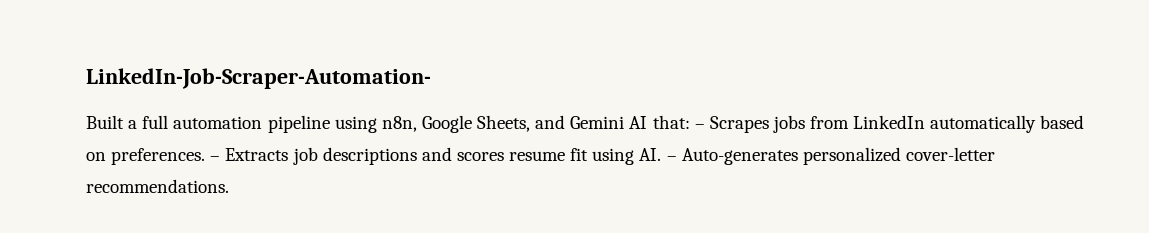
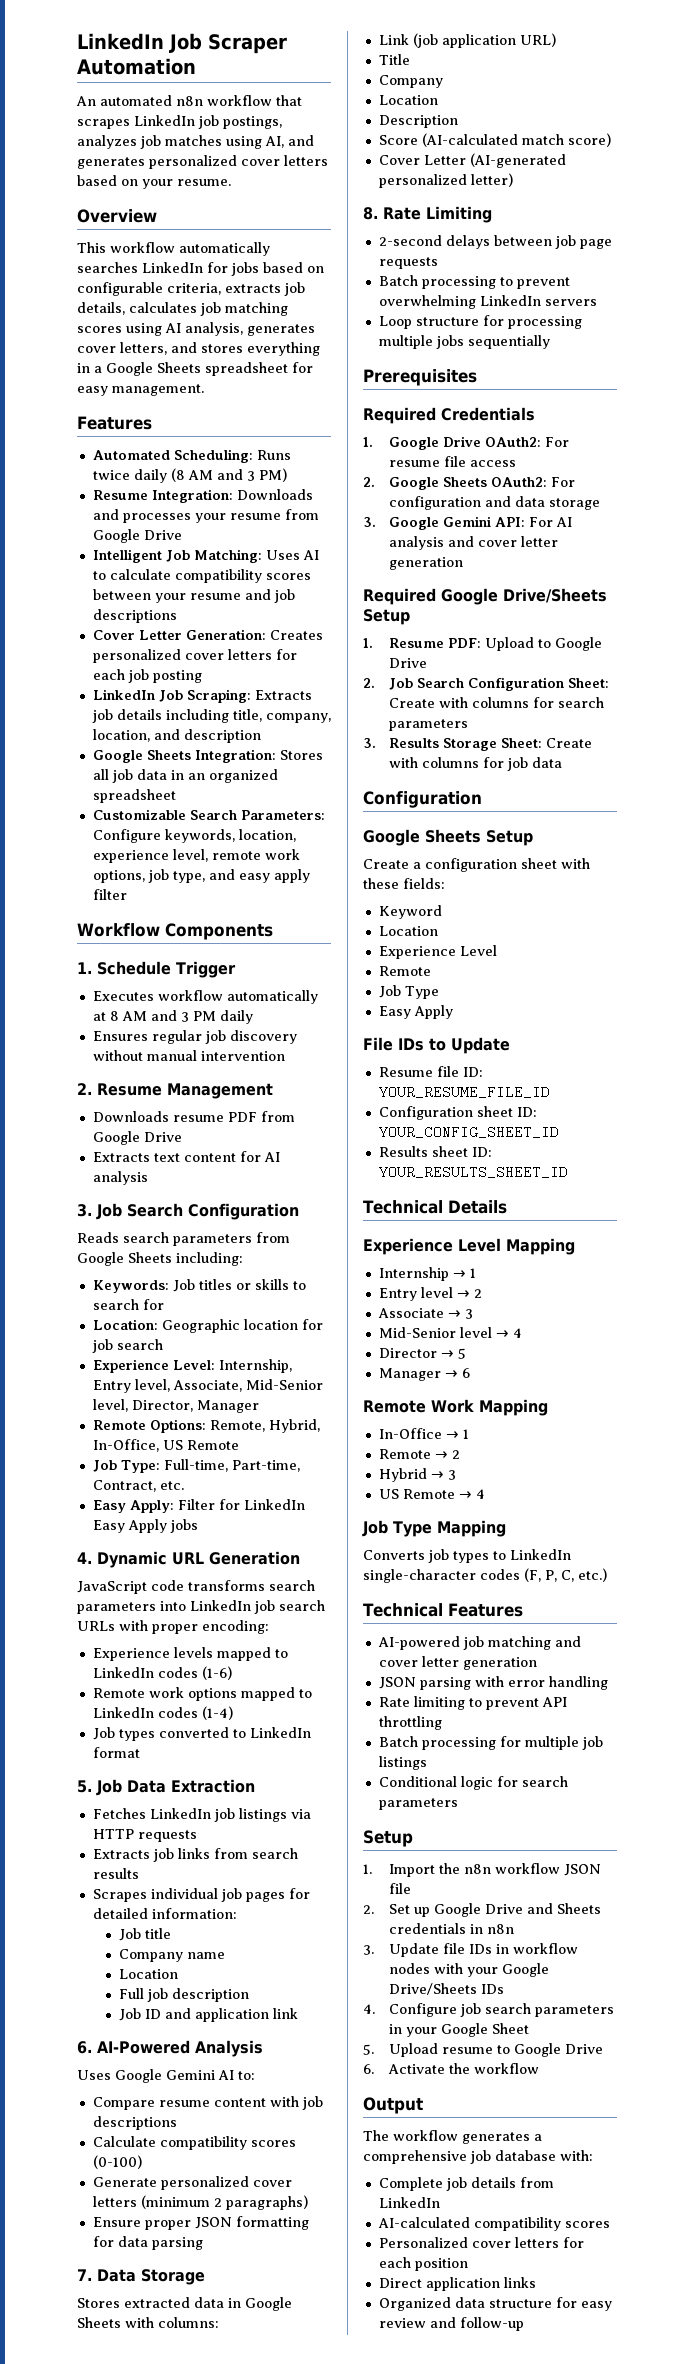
[86,68,431,89] [86,115,1085,133] [86,147,995,165] [86,179,229,193] LinkedIn-Job-Scraper-Automation- // Built a full automation pipeline using n8n, Google Sheets, and Gemini AI that: – Scrapes jobs from LinkedIn automatically based on preferences. – Extracts job descriptions and scores resume fit using AI. – Auto-generates personalized cover-letter recommendations. -> [77,33,287,54] [77,58,196,75] [76,95,302,106] [77,115,282,129] [77,135,314,149] [77,155,328,169] [77,175,231,189] [77,209,157,223] [77,242,270,256] [77,262,324,276] [77,282,305,296] [77,302,288,316] [77,322,315,336] [77,342,320,356] [77,362,313,376] [77,384,204,396] [77,416,152,430] [92,449,291,463] [92,468,287,483] [92,489,313,503] [92,509,319,523] [92,529,182,543] [92,549,319,563] [92,569,311,583] [92,589,295,603] [92,609,177,623] [92,629,323,640] [92,649,297,663] [92,669,202,683] [92,689,312,703] [91,709,331,723] [92,729,261,743] [92,749,323,763] [92,769,278,783] [92,789,176,803] [92,809,325,820] [92,829,296,843] [92,849,300,863] [92,869,310,883] [92,889,127,900] [77,923,273,940] [77,961,236,978] [92,990,318,1004] [92,1010,253,1024] [92,1030,297,1044] [92,1050,285,1061] [77,1083,273,1099] [92,1111,295,1122] [92,1131,182,1145] [92,1151,280,1162] [92,1171,148,1185] [77,1203,299,1220] [77,1232,290,1246] [77,1252,243,1266] [92,1279,306,1293] [92,1299,164,1310] [92,1319,323,1333] [91,1339,163,1353] [92,1359,292,1373] [92,1379,323,1393] [92,1399,259,1413] [92,1419,320,1433] [92,1439,239,1452] [92,1459,300,1473] [92,1480,184,1492] [92,1499,305,1513] [92,1519,198,1533] [77,1551,300,1568] [77,1580,315,1594] [77,1600,325,1614] [77,1620,269,1634] [92,1647,288,1661] [92,1666,232,1680] [92,1687,312,1701] [92,1706,233,1720] [92,1727,311,1741] [92,1747,140,1758] [77,1779,255,1796] [92,1808,311,1822] [92,1829,197,1842] [92,1848,298,1862] [92,1868,139,1879] [92,1888,310,1902] [92,1908,237,1919] [119,1928,172,1941] [119,1949,226,1962] [119,1969,179,1979] [119,1988,250,2002] [119,2008,299,2022] [77,2040,263,2057] [77,2069,255,2083] [92,2096,323,2110] [92,2116,177,2130] [92,2136,296,2150] [92,2155,142,2169] [92,2176,292,2190] [92,2195,308,2210] [92,2216,309,2230] [92,2236,203,2250] [77,2269,205,2285] [77,2297,292,2311] [77,2317,219,2328] [378,33,556,48] [378,54,410,65] [378,75,443,88] [378,95,438,105] [378,115,458,128] [378,133,611,147] [378,153,566,168] [378,173,513,188] [363,206,492,223] [378,235,612,249] [378,257,438,269] [378,275,570,289] [378,295,597,309] [378,315,582,329] [378,335,550,349] [363,369,477,386] [363,407,535,424] [363,436,570,450] [389,456,517,467] [363,477,576,490] [389,496,601,510] [363,516,573,530] [389,536,559,550] [389,557,464,570] [363,588,607,605] [363,609,410,625] [363,637,603,651] [389,658,428,668] [363,677,610,691] [389,697,605,708] [389,719,469,731] [363,738,593,751] [389,757,563,771] [363,791,482,808] [363,829,533,846] [363,858,590,872] [363,878,445,889] [378,905,442,919] [378,926,438,936] [378,945,497,959] [378,966,431,976] [378,985,439,999] [378,1005,453,1019] [363,1037,510,1054] [378,1066,483,1077] [378,1085,550,1099] [378,1106,537,1120] [378,1125,559,1139] [378,1146,492,1157] [378,1165,568,1179] [363,1200,507,1214] [363,1238,575,1255] [378,1267,476,1281] [378,1287,482,1301] [377,1308,473,1319] [378,1327,522,1338] [378,1348,466,1359] [378,1368,470,1381] [363,1399,548,1416] [378,1428,469,1439] [378,1449,460,1459] [378,1468,456,1482] [378,1489,485,1499] [362,1520,506,1537] [363,1549,571,1563] [363,1568,607,1583] [363,1603,523,1617] [377,1636,581,1650] [378,1656,537,1670] [378,1676,608,1690] [378,1696,567,1710] [378,1716,442,1730] [378,1736,603,1750] [378,1756,427,1770] [378,1776,568,1790] [378,1798,458,1810] [363,1830,413,1847] [363,1863,602,1877] [389,1883,412,1894] [363,1903,602,1917] [389,1923,515,1934] [363,1943,579,1957] [389,1963,550,1977] [389,1983,505,1995] [363,2003,615,2017] [389,2023,530,2037] [363,2043,604,2057] [363,2063,540,2074] [363,2097,423,2114] [363,2130,542,2144] [363,2150,593,2164] [378,2177,554,2191] [378,2197,440,2208] [377,2217,610,2231] [378,2237,584,2248] [378,2257,468,2271] [378,2277,536,2291] [378,2297,612,2311] [378,2317,524,2331] LinkedIn Job Scraper Automation // An automated n8n workflow that scrapes LinkedIn job postings, analyzes job matches using AI, and generates personalized cover letters based on your resume. // Overview // This workflow automatically searches LinkedIn for jobs based on configurable criteria, extracts job details, calculates job matching scores using AI analysis, generates cover letters, and stores everything in a Google Sheets spreadsheet for easy management. // Features // Automated Scheduling: Runs twice daily (8 AM and 3 PM) // Resume Integration: Downloads and processes your resume from Google Drive // Intelligent Job Matching: Uses AI to calculate compatibility scores between your resume and job descriptions // Cover Letter Generation: Creates personalized cover letters for each job posting // LinkedIn Job Scraping: Extracts job details including title, company, location, and description // Google Sheets Integration: Stores all job data in an organized spreadsheet // Customizable Search Parameters: Configure keywords, location, experience level, remote work options, job type, and easy apply filter // Workflow Components // 1. Schedule Trigger // Executes workflow automatically at 8 AM and 3 PM daily // Ensures regular job discovery without manual intervention // 2. Resume Management // Downloads resume PDF from Google Drive // Extracts text content for AI analysis // 3. Job Search Configuration // Reads search parameters from Google Sheets including: // Keywords: Job titles or skills to search for // Location: Geographic location for job search // Experience Level: Internship, Entry level, Associate, Mid-Senior level, Director, Manager // Remote Options: Remote, Hybrid, In-Office, US Remote // Job Type: Full-time, Part-time, Contract, etc. // Easy Apply: Filter for LinkedIn Easy Apply jobs // 4. Dynamic URL Generation // JavaScript code transforms search parameters into LinkedIn job search URLs with proper encoding: // Experience levels mapped to LinkedIn codes (1-6) // Remote work options mapped to LinkedIn codes (1-4) // Job types converted to LinkedIn format // 5. Job Data Extraction // Fetches LinkedIn job listings via HTTP requests // Extracts job links from search results // Scrapes individual job pages for detailed information: // Job title // Company name // Location // Full job description // Job ID and application link // 6. AI-Powered Analysis // Uses Google Gemini AI to: // Compare resume content with job descriptions // Calculate compatibility scores (0-100) // Generate personalized cover letters (minimum 2 paragraphs) // Ensure proper JSON formatting for data parsing // 7. Data Storage // Stores extracted data in Google Sheets with columns: // Link (job application URL) // Title // Company // Location // Description // Score (AI-calculated match score) // Cover Letter (AI-generated personalized letter) // 8. Rate Limiting // 2-second delays between job page requests // Batch processing to prevent overwhelming LinkedIn servers // Loop structure for processing multiple jobs sequentially // Prerequisites // Required Credentials // 1. Google Drive OAuth2: For resume file access // 2. Google Sheets OAuth2: For configuration and data storage // 3. Google Gemini API: For AI analysis and cover letter generation // Required Google Drive/Sheets Setup // 1. Resume PDF: Upload to Google Drive // 2. Job Search Configuration Sheet: Create with columns for search parameters // 3. Results Storage Sheet: Create with columns for job data // Configuration // Google Sheets Setup // Create a configuration sheet with these fields: // Keyword // Location // Experience Level // Remote // Job Type // Easy Apply // File IDs to Update // Resume file ID: YOUR_RESUME_FILE_ID // Configuration sheet ID: YOUR_CONFIG_SHEET_ID // Results sheet ID: YOUR_RESULTS_SHEET_ID // Technical Details // Experience Level Mapping // Internship → 1 // Entry level → 2 // Associate → 3 // Mid-Senior level → 4 // Director → 5 // Manager → 6 // Remote Work Mapping // In-Office → 1 // Remote → 2 // Hybrid → 3 // US Remote → 4 // Job Type Mapping // Converts job types to LinkedIn single-character codes (F, P, C, etc.) // Technical Features // AI-powered job matching and cover letter generation // JSON parsing with error handling // Rate limiting to prevent API throttling // Batch processing for multiple job listings // Conditional logic for search parameters // Setup // 1. Import the n8n workflow JSON file // 2. Set up Google Drive and Sheets credentials in n8n // 3. Update file IDs in workflow nodes with your Google Drive/Sheets IDs // 4. Configure job search parameters in your Google Sheet // 5. Upload resume to Google Drive // 6. Activate the workflow // Output // The workflow generates a comprehensive job database with: // Complete job details from LinkedIn // AI-calculated compatibility scores // Personalized cover letters for each position // Direct application links // Organized data structure for easy review and follow-up

